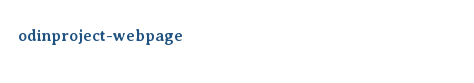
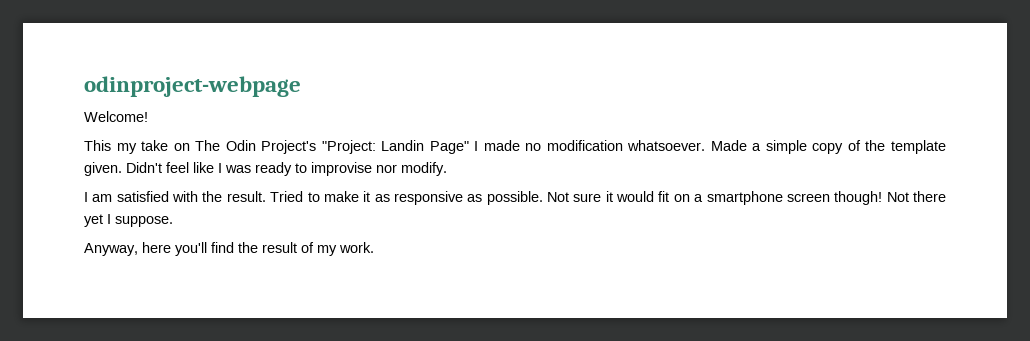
(183, 37) none -> [84,111,148,122] [84,140,946,154] [84,162,447,176] [84,191,947,205] [84,214,173,227] [84,242,374,256] // Welcome! // This my take on The Odin Project's "Project: Landin Page" I made no modification whatsoever. Made a simple copy of the template given. Didn't feel like I was ready to improvise nor modify. // I am satisfied with the result. Tried to make it as responsive as possible. Not sure it would fit on a smartphone screen though! Not there yet I suppose. // Anyway, here you'll find the result of my work.

